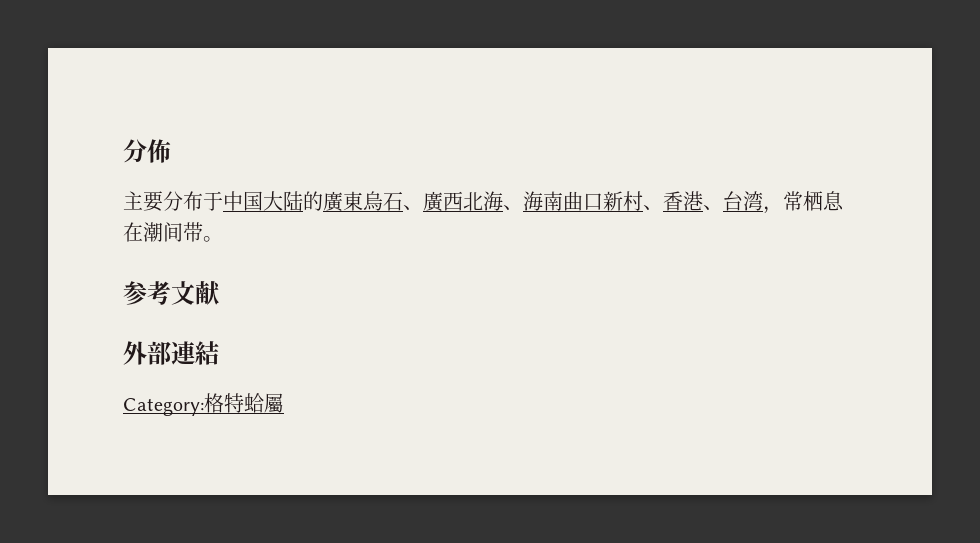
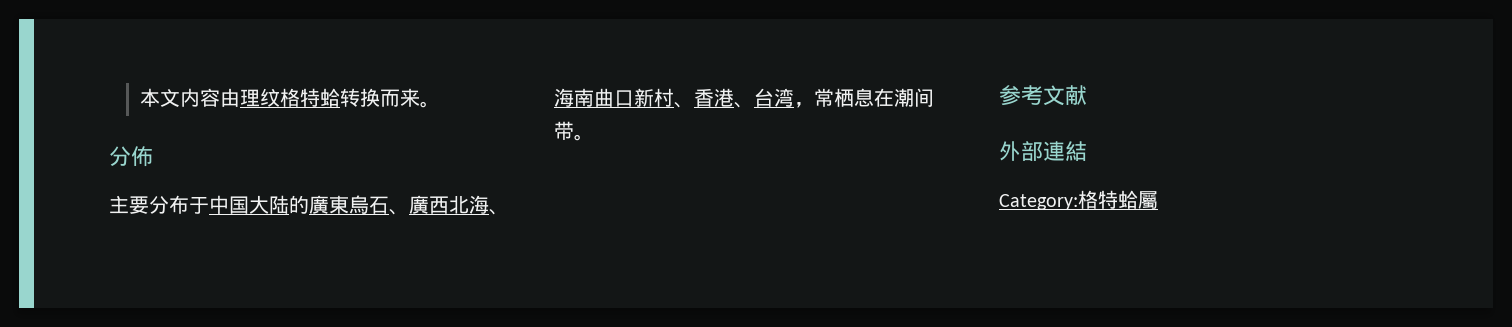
(123, 151) none -> [140,88,441,108] 本文内容由理纹格特蛤转换而来。 //

